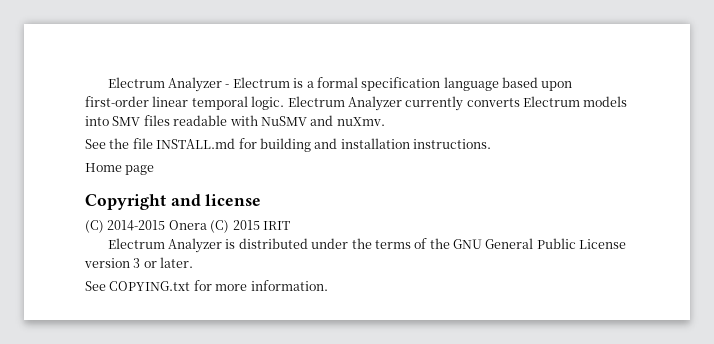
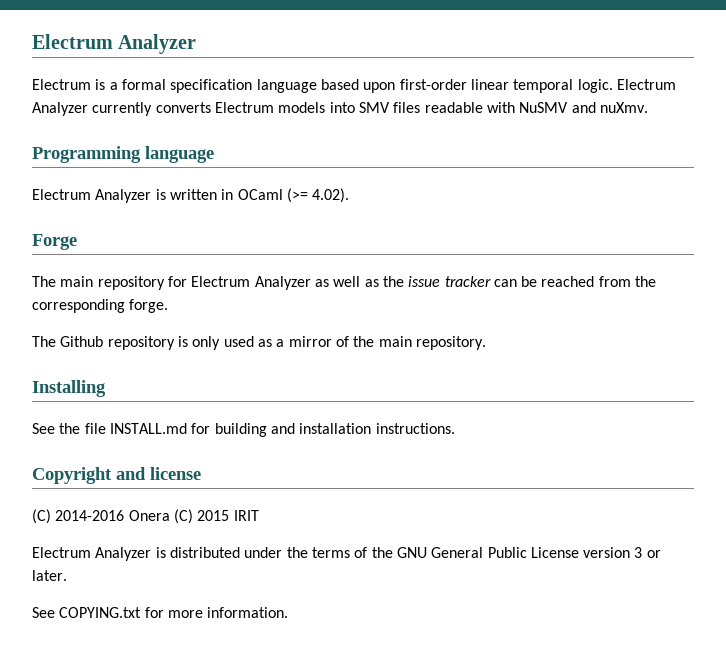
[107,77,230,92] Electrum Analyzer - -> [32,34,197,54] Electrum Analyzer //
(385, 121) none -> [32,146,214,163] [32,188,350,203] [32,234,77,250] [32,276,657,290] [32,299,169,313] [32,336,486,350] [32,380,106,397] // Programming language // Electrum Analyzer is written in OCaml (>= 4.02). // Forge // The main repository for Electrum Analyzer as well as the issue tracker can be reached from the corresponding forge. // The Github repository is only used as a mirror of the main repository. // Installing
[85,163,155,175] // Home page -> (455, 428) none
[107,220,166,231] 2014-2015 -> [55,510,125,521] 2014-2016

